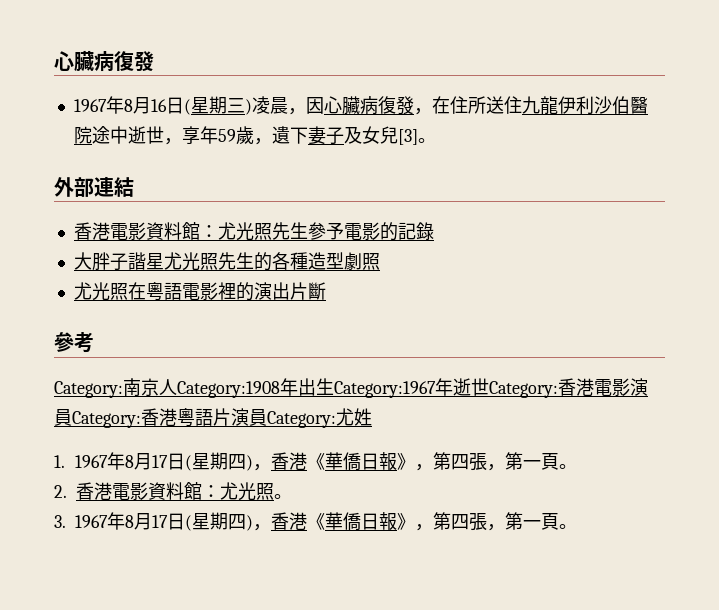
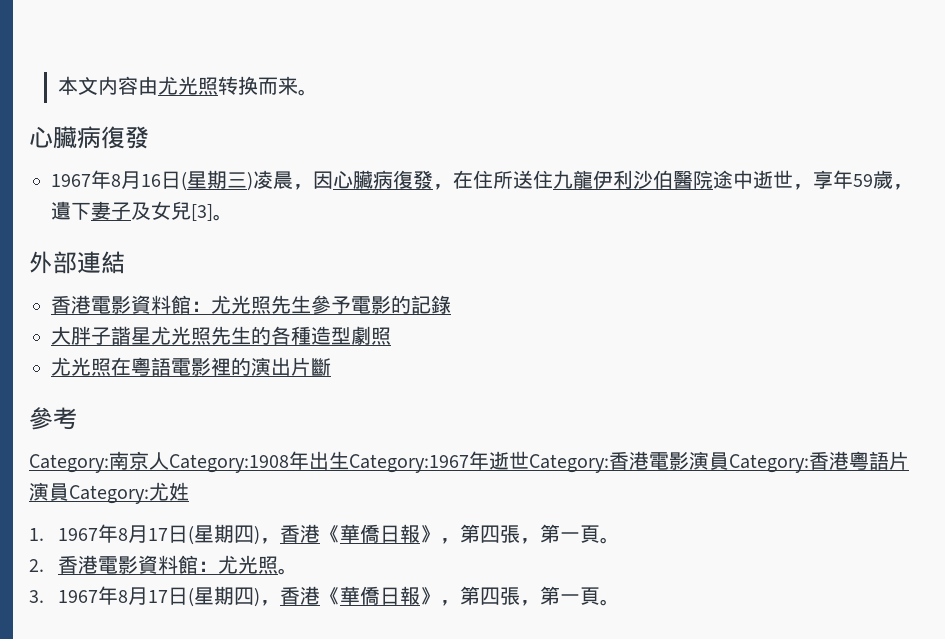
(54, 61) none -> [57,76,318,96] 本文内容由尤光照转换而来。 //

